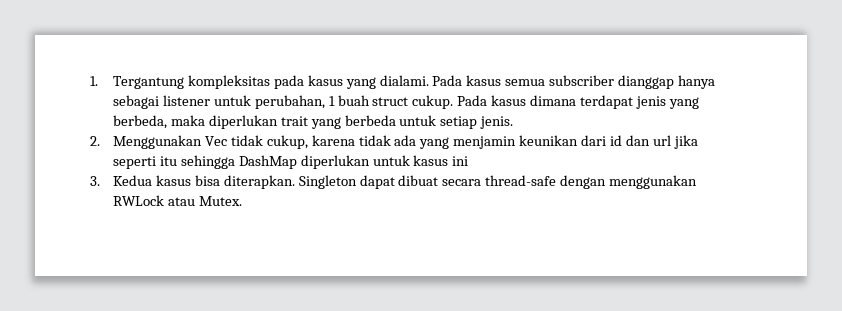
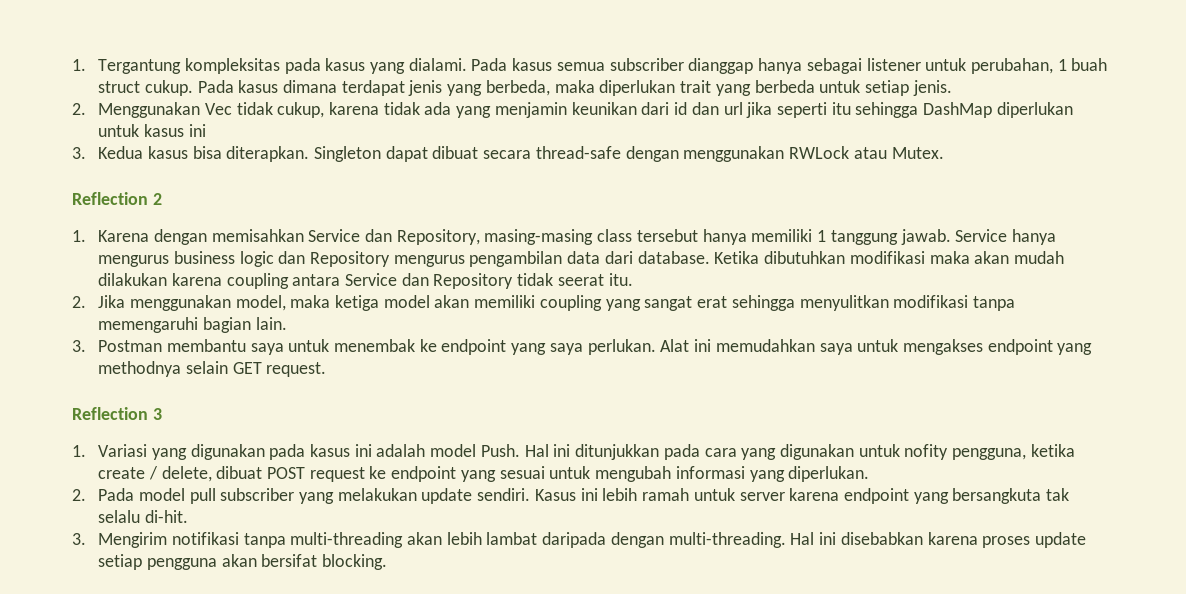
(242, 201) none -> [72,192,162,205] [72,229,1057,245] [98,251,1065,267] [98,273,633,289] [72,295,1016,311] [98,317,287,333] [72,339,1093,355] [98,361,327,377] [72,407,162,420] [72,444,1075,460] [98,466,870,482] [72,488,1070,504] [98,510,188,523] [72,532,1087,548] [98,554,388,570] // Reflection 2 // 1. Karena dengan memisahkan Service dan Repository, masing-masing class tersebut hanya memiliki 1 tanggung jawab. Service hanya mengurus business logic dan Repository mengurus pengambilan data dari database. Ketika dibutuhkan modifikasi maka akan mudah dilakukan karena coupling antara Service dan Repository tidak seerat itu. // 2. Jika menggunakan model, maka ketiga model akan memiliki coupling yang sangat erat sehingga menyulitkan modifikasi tanpa memengaruhi bagian lain. // 3. Postman membantu saya untuk menembak ke endpoint yang saya perlukan. Alat ini memudahkan saya untuk mengakses endpoint yang methodnya selain GET request. // Reflection 3 // 1. Variasi yang digunakan pada kasus ini adalah model Push. Hal ini ditunjukkan pada cara yang digunakan untuk nofity pengguna, ketika create / delete, dibuat POST request ke endpoint yang sesuai untuk mengubah informasi yang diperlukan. // 2. Pada model pull subscriber yang melakukan update sendiri. Kasus ini lebih ramah untuk server karena endpoint yang bersangkuta tak selalu di-hit. // 3. Mengirim notifikasi tanpa multi-threading akan lebih lambat daripada dengan multi-threading. Hal ini disebabkan karena proses update setiap pengguna akan bersifat blocking.

